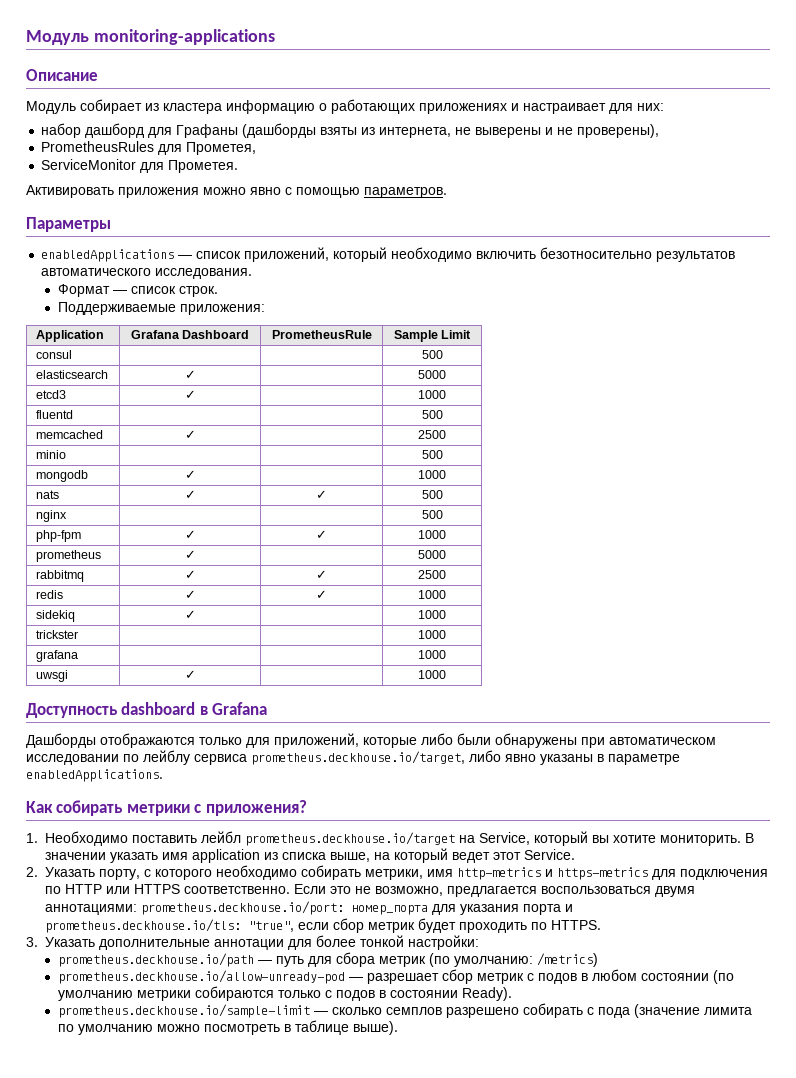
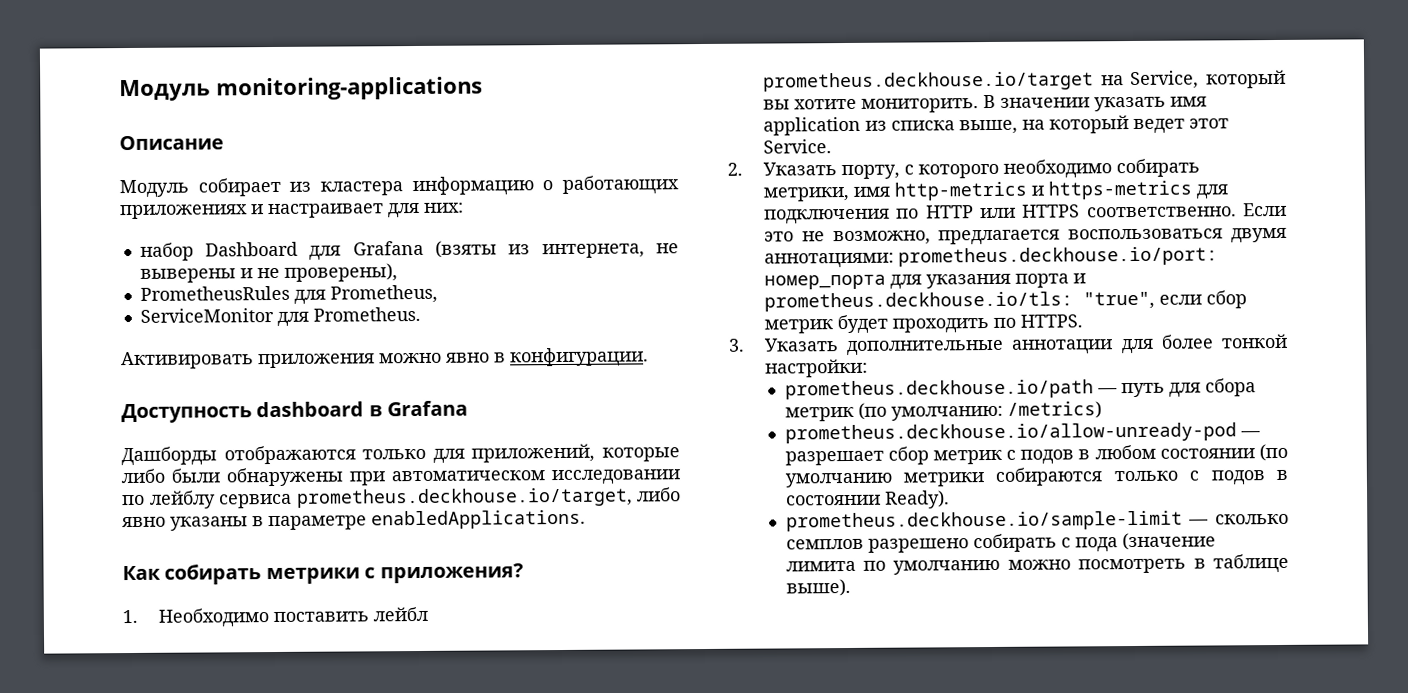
[85,123,358,138] дашборд для Графаны (дашборды взяты -> [205,240,498,261] Dashboard для Grafana (взяты
[186,142,257,155] Прометея, -> [329,284,438,304] Prometheus,
[168,160,239,173] Прометея. -> [312,306,421,322] Prometheus.
[285,187,447,198] [26,217,111,232] [41,247,736,262] [41,268,253,279] [58,284,219,297] [58,302,266,315] [36,330,105,342] [130,330,250,339] [271,330,372,339] [393,330,472,342] [36,350,73,359] [421,350,443,359] [36,370,109,379] [184,370,196,379] [418,370,446,379] [36,390,67,399] [184,390,196,399] [418,390,446,399] [36,410,74,419] [421,410,443,419] [36,430,104,439] [184,430,196,439] [418,430,446,439] [36,450,67,459] [421,450,443,459] [36,470,89,482] [184,470,196,479] [418,470,446,479] [36,490,60,499] [184,490,196,499] [316,490,327,499] [421,490,443,499] [36,510,68,522] [421,510,443,519] [36,530,82,542] [184,530,196,539] [316,530,327,539] [418,530,446,539] [36,550,102,562] [184,550,196,559] [418,550,446,559] [36,570,85,582] [184,570,196,579] [316,570,327,579] [418,570,446,579] [36,590,64,599] [184,590,196,599] [316,590,327,599] [418,590,446,599] [36,610,76,622] [184,610,196,619] [418,610,446,619] [36,630,79,639] [418,630,446,639] [36,650,79,662] [418,650,446,659] [36,670,69,682] [184,670,196,679] [418,670,446,679] с помощью параметров. // Параметры // enabledApplications — список приложений, который необходимо включить безотносительно результатов автоматического исследования. // Формат — список строк. // Поддерживаемые приложения: // Application | Grafana Dashboard | PrometheusRule | Sample Limit // consul | | | 500 // elasticsearch | ✓ | | 5000 // etcd3 | ✓ | | 1000 // fluentd | | | 500 // memcached | ✓ | | 2500 // minio | | | 500 // mongodb | ✓ | | 1000 // nats | ✓ | ✓ | 500 // nginx | | | 500 // php-fpm | ✓ | ✓ | 1000 // prometheus | ✓ | | 5000 // rabbitmq | ✓ | ✓ | 2500 // redis | ✓ | ✓ | 1000 // sidekiq | ✓ | | 1000 // trickster | | | 1000 // grafana | | | 1000 // uwsgi | ✓ | | 1000 -> [494,347,649,368] в конфигурации.

